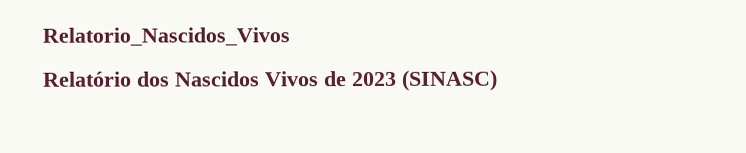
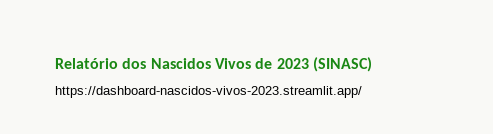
[42,27,290,47] Relatorio_Nascidos_Vivos // -> (55, 63) none
(498, 80) none -> [55,86,362,98] // https://dashboard-nascidos-vivos-2023.streamlit.app/

